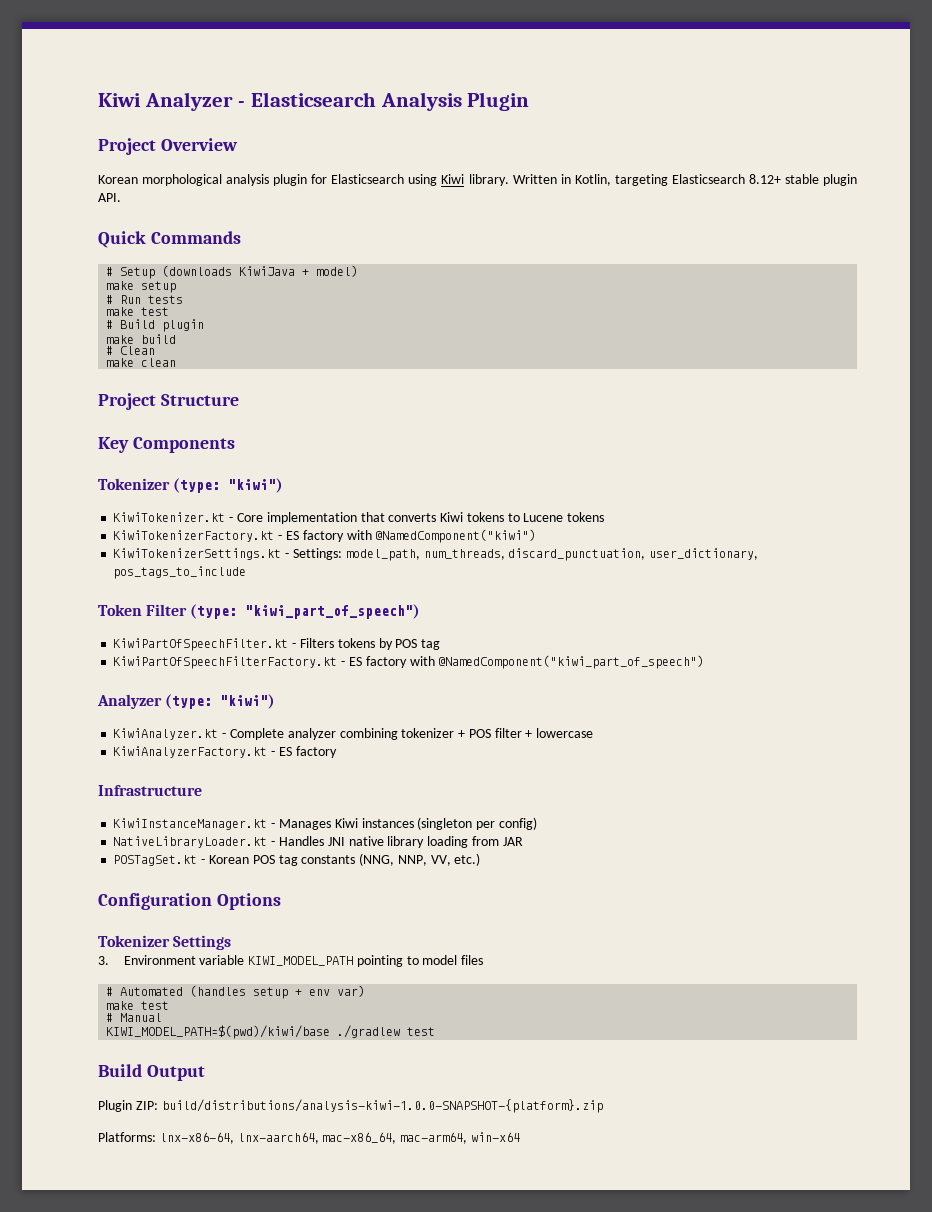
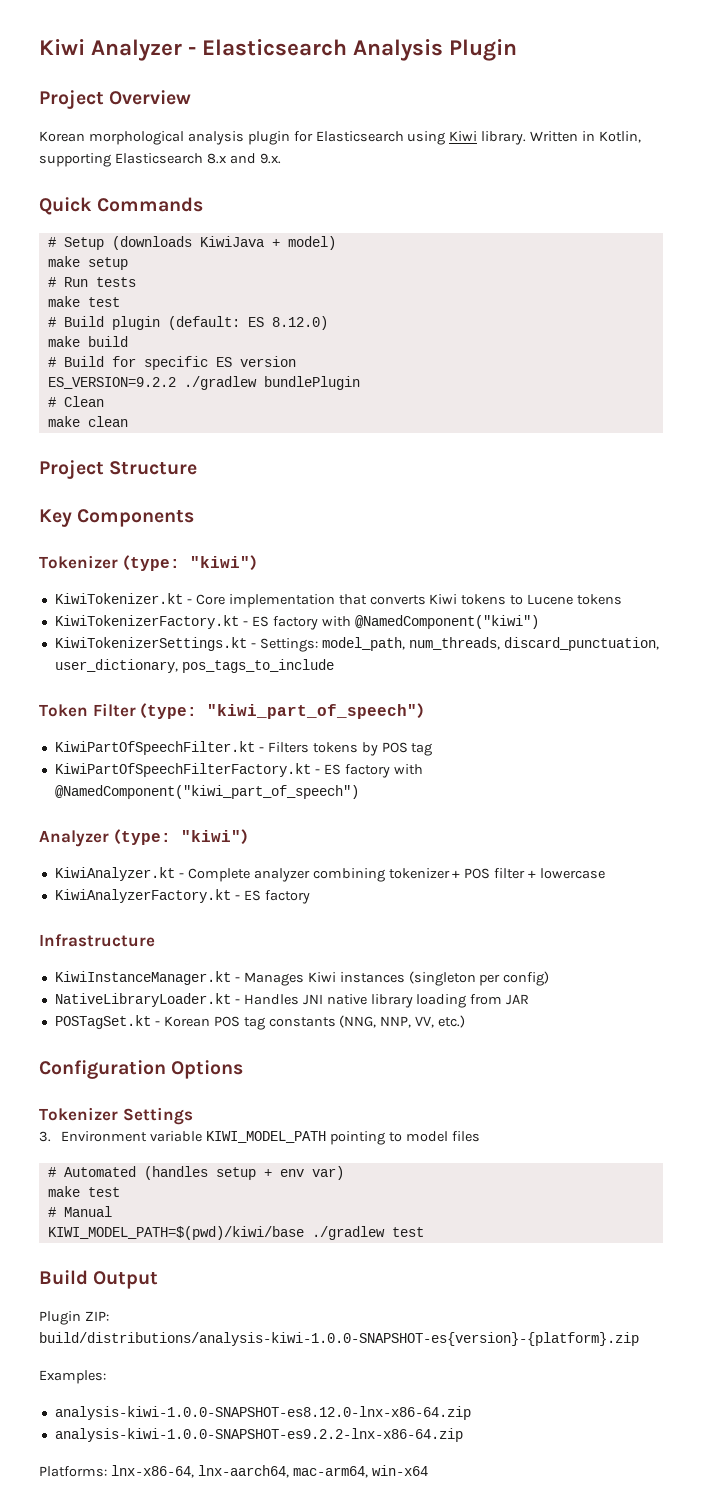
[614,174,857,186] [98,193,121,202] targeting Elasticsearch 8.12+ stable plugin API. -> [39,153,281,167] supporting Elasticsearch 8.x and 9.x.
(205, 325) none -> [167,316,328,330] (default: ES 8.12.0)
(177, 339) none -> [47,356,296,370] [47,376,360,390] // # Build for specific ES version // ES_VERSION=9.2.2 ./gradlew bundlePlugin
[161,1099,603,1113] build/distributions/analysis-kiwi-1.0.0-SNAPSHOT-{platform}.zip -> [39,1332,639,1346] [39,1370,106,1384] [54,1406,471,1420] [54,1428,463,1442] build/distributions/analysis-kiwi-1.0.0-SNAPSHOT-es{version}-{platform}.zip // Examples: // analysis-kiwi-1.0.0-SNAPSHOT-es8.12.0-lnx-x86-64.zip // analysis-kiwi-1.0.0-SNAPSHOT-es9.2.2-lnx-x86-64.zip
[322,1132,397,1144] mac-x86_64, -> (289, 1471) none

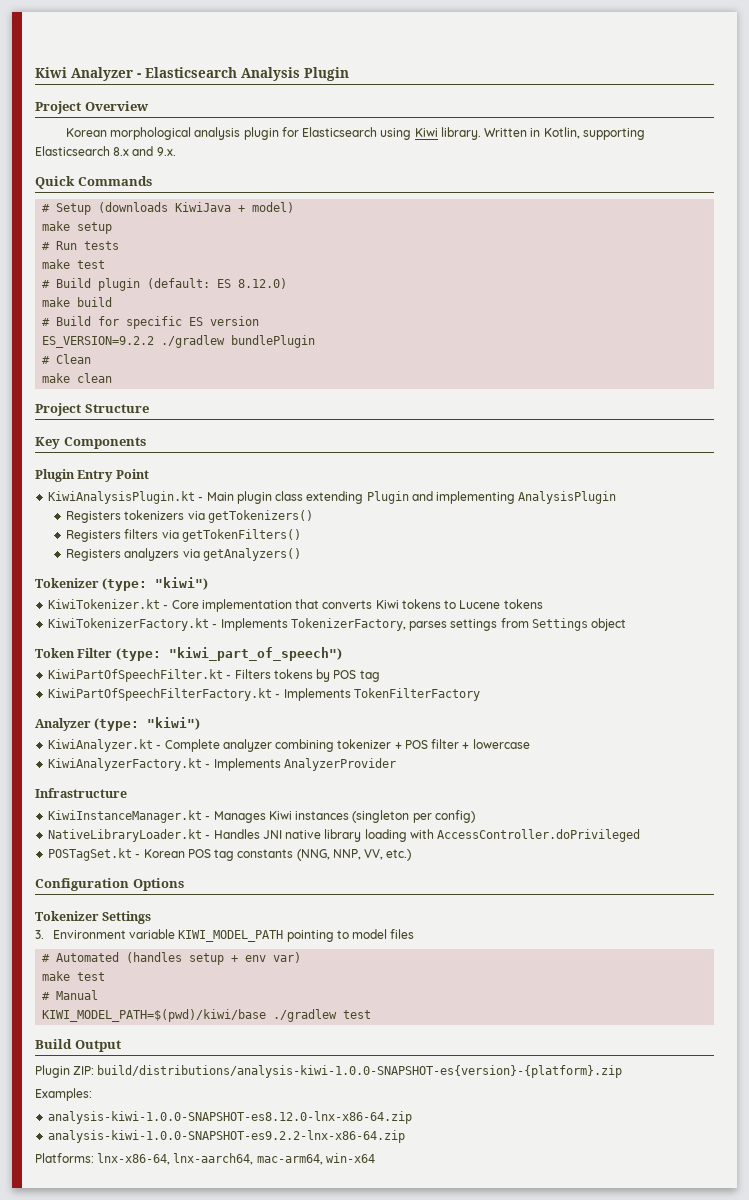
(195, 518) none -> [35,469,149,482] [48,491,617,504] [66,510,313,523] [66,529,301,542] [66,548,301,561] // Plugin Entry Point // KiwiAnalysisPlugin.kt - Main plugin class extending Plugin and implementing AnalysisPlugin // Registers tokenizers via getTokenizers() // Registers filters via getTokenFilters() // Registers analyzers via getAnalyzers()
[251,615,539,630] [54,637,659,652] [54,659,334,673] ES factory with @NamedComponent("kiwi") // KiwiTokenizerSettings.kt - Settings: model_path, num_threads, discard_punctuation, user_dictionary, pos_tags_to_include -> [220,618,627,631] Implements TokenizerFactory, parses settings from Settings object
[323,764,423,778] [54,785,359,799] ES factory with @NamedComponent("kiwi_part_of_speech") -> [283,688,480,701] Implements TokenFilterFactory
[243,890,310,904] ES factory -> [213,758,396,771] Implements AnalyzerProvider
[470,994,530,1005] from JAR -> [409,829,641,842] with AccessController.doPrivileged

